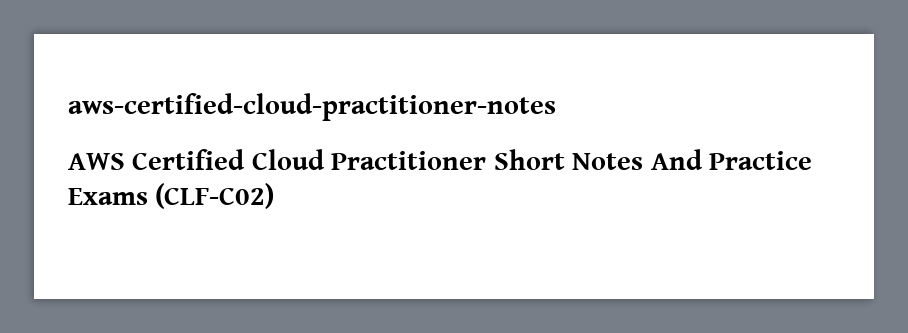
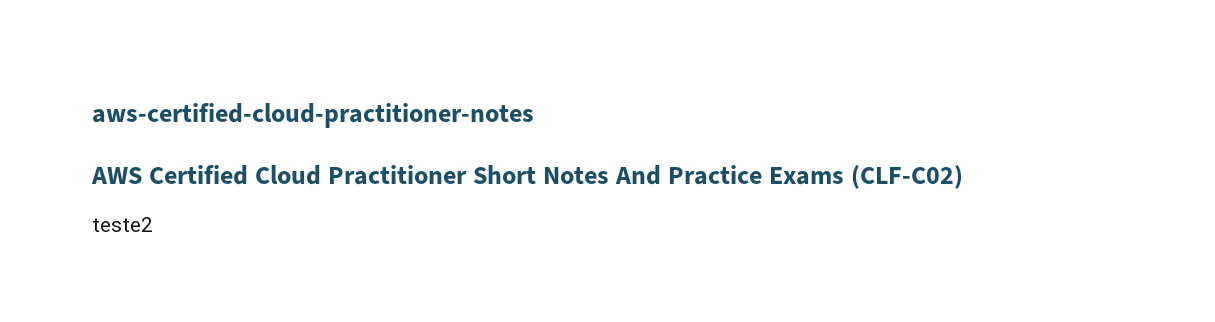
(275, 196) none -> [92,217,153,232] // teste2

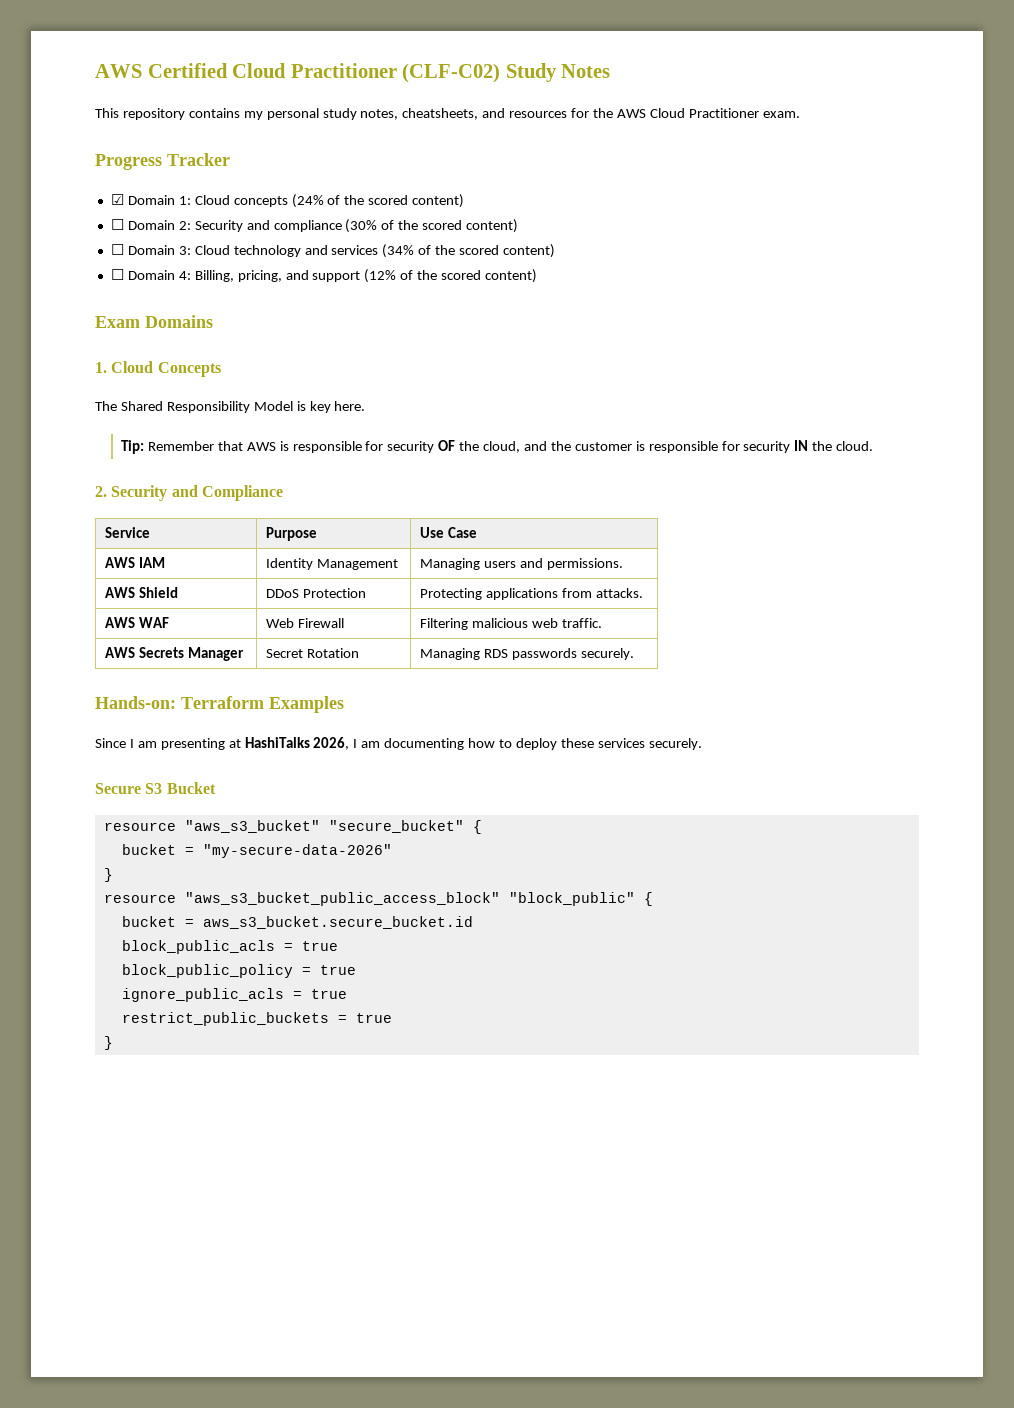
[92,103,534,128] aws-certified-cloud-practitioner-notes // -> (95, 71) none
[473,165,537,184] Short -> [402,63,557,83] (CLF-C02) Study
[615,165,964,189] [92,217,153,232] And Practice Exams (CLF-C02) // teste2 -> [95,108,800,120] [95,153,230,170] [110,194,465,208] [110,219,519,233] [110,244,556,258] [110,269,538,283] [95,315,213,328] [95,361,221,377] [95,401,366,413] [120,440,874,454] [95,485,283,501] [104,527,150,538] [265,527,317,541] [419,527,477,538] [104,557,165,568] [265,558,398,570] [419,558,623,570] [104,587,178,598] [265,588,366,598] [419,588,643,600] [104,617,169,628] [265,618,344,628] [419,618,602,630] [104,647,244,661] [265,648,359,658] [419,648,634,660] [95,696,344,713] [95,737,702,750] [95,782,216,794] [103,820,482,834] [121,844,392,858] [103,868,113,882] [103,892,653,906] [121,916,473,929] [121,940,338,954] [121,964,356,978] [121,988,347,1002] [121,1012,392,1026] [103,1036,113,1050] // This repository contains my personal study notes, cheatsheets, and resources for the AWS Cloud Practitioner exam. // Progress Tracker // ☑ Domain 1: Cloud concepts (24% of the scored content) // ☐ Domain 2: Security and compliance (30% of the scored content) // ☐ Domain 3: Cloud technology and services (34% of the scored content) // ☐ Domain 4: Billing, pricing, and support (12% of the scored content) // Exam Domains // 1. Cloud Concepts // The Shared Responsibility Model is key here. // Tip: Remember that AWS is responsible for security OF the cloud, and the customer is responsible for security IN the cloud. // 2. Security and Compliance // Service | Purpose | Use Case // AWS IAM | Identity Management | Managing users and permissions. // AWS Shield | DDoS Protection | Protecting applications from attacks. // AWS WAF | Web Firewall | Filtering malicious web traffic. // AWS Secrets Manager | Secret Rotation | Managing RDS passwords securely. // Hands-on: Terraform Examples // Since I am presenting at HashiTalks 2026, I am documenting how to deploy these services securely. // Secure S3 Bucket // resource "aws_s3_bucket" "secure_bucket" { // bucket = "my-secure-data-2026" // } // resource "aws_s3_bucket_public_access_block" "block_public" { // bucket = aws_s3_bucket.secure_bucket.id // block_public_acls = true // block_public_policy = true // ignore_public_acls = true // restrict_public_buckets = true // }

